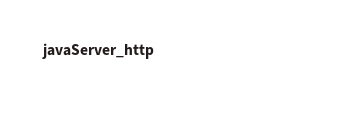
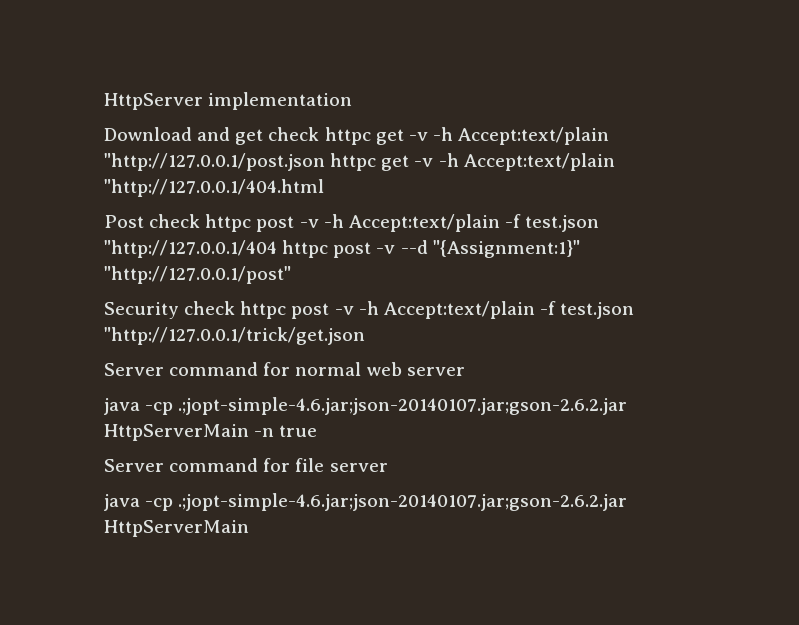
[42,43,154,59] javaServer_http -> [104,92,353,110] [104,127,610,145] [104,153,615,171] [104,179,324,197] [104,214,600,232] [104,240,580,258] [104,266,291,284] [104,301,635,319] [104,327,365,345] [104,362,465,376] [104,397,628,415] [104,424,318,441] [104,458,388,472] [104,493,628,511] [104,520,249,537] HttpServer implementation // Download and get check httpc get -v -h Accept:text/plain "http://127.0.0.1/post.json httpc get -v -h Accept:text/plain "http://127.0.0.1/404.html // Post check httpc post -v -h Accept:text/plain -f test.json "http://127.0.0.1/404 httpc post -v --d "{Assignment:1}" "http://127.0.0.1/post" // Security check httpc post -v -h Accept:text/plain -f test.json "http://127.0.0.1/trick/get.json // Server command for normal web server // java -cp .;jopt-simple-4.6.jar;json-20140107.jar;gson-2.6.2.jar HttpServerMain -n true // Server command for file server // java -cp .;jopt-simple-4.6.jar;json-20140107.jar;gson-2.6.2.jar HttpServerMain

